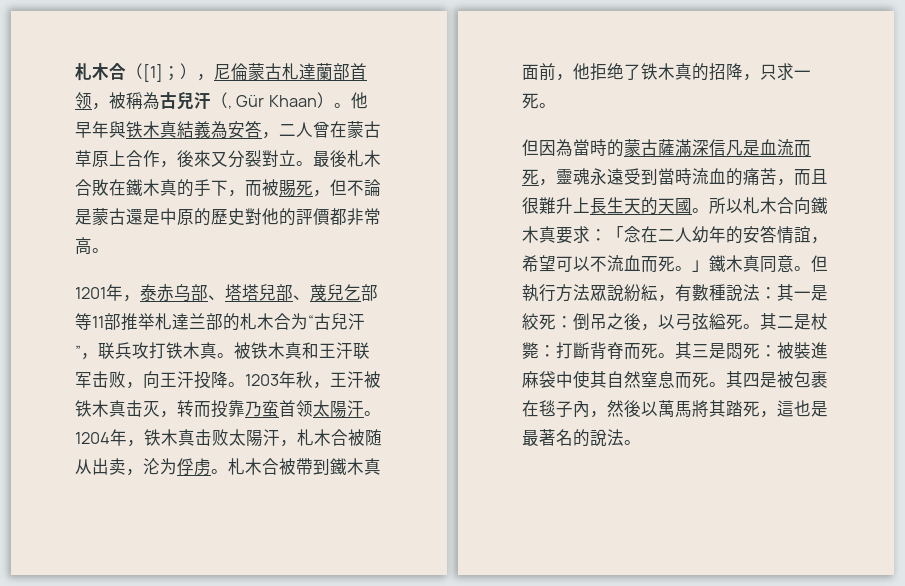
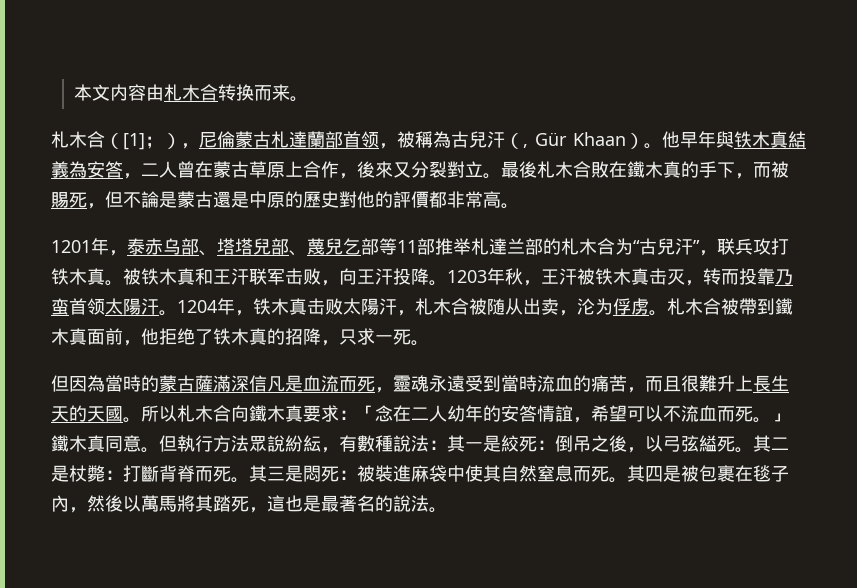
(75, 72) none -> [74,84,309,102] 本文内容由札木合转换而来。 //

